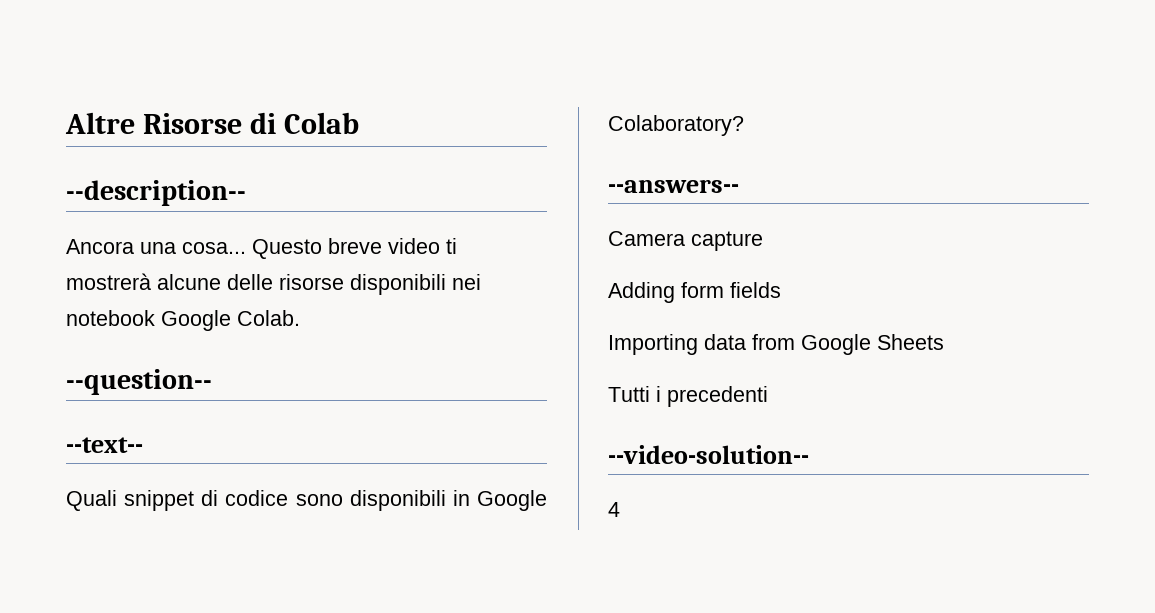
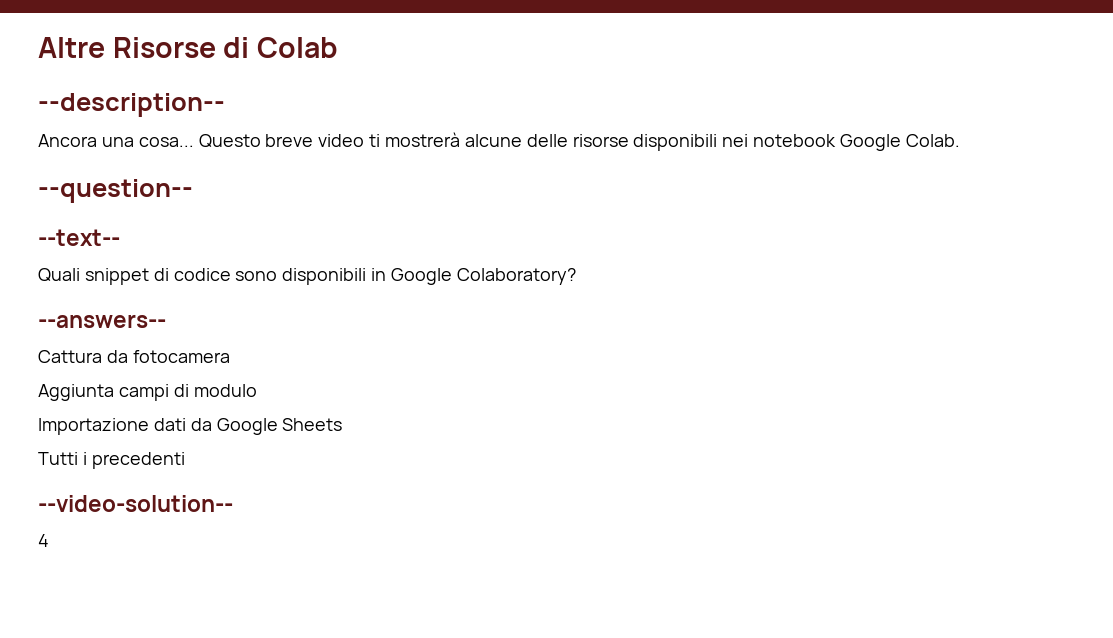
[608,231,763,251] [608,282,781,303] [608,334,795,355] Camera capture // Adding form fields // Importing data from -> [38,350,230,363] [38,384,257,401] [38,418,212,435] Cattura da fotocamera // Aggiunta campi di modulo // Importazione dati da

